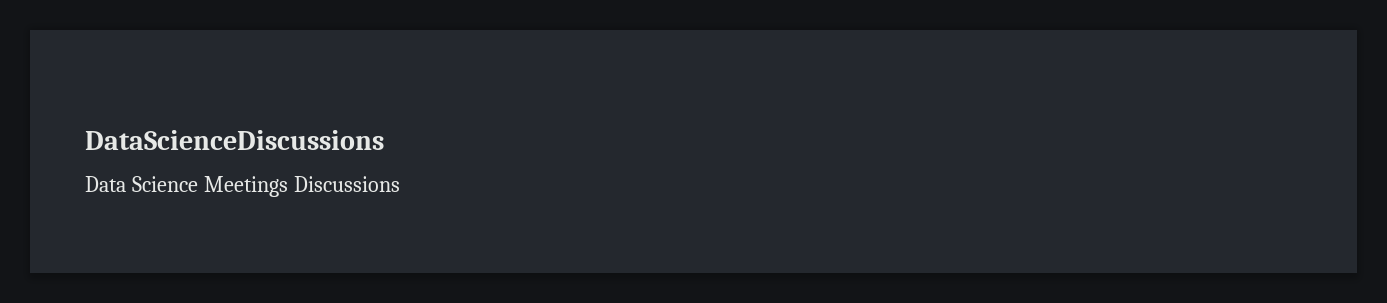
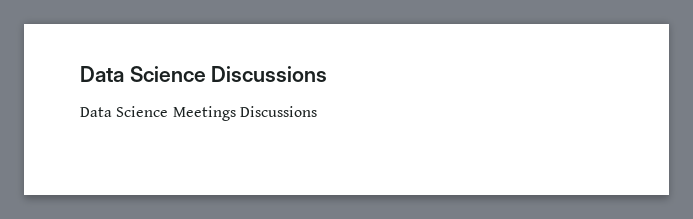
[85,130,384,150] DataScienceDiscussions -> [80,66,328,82] Data Science Discussions

